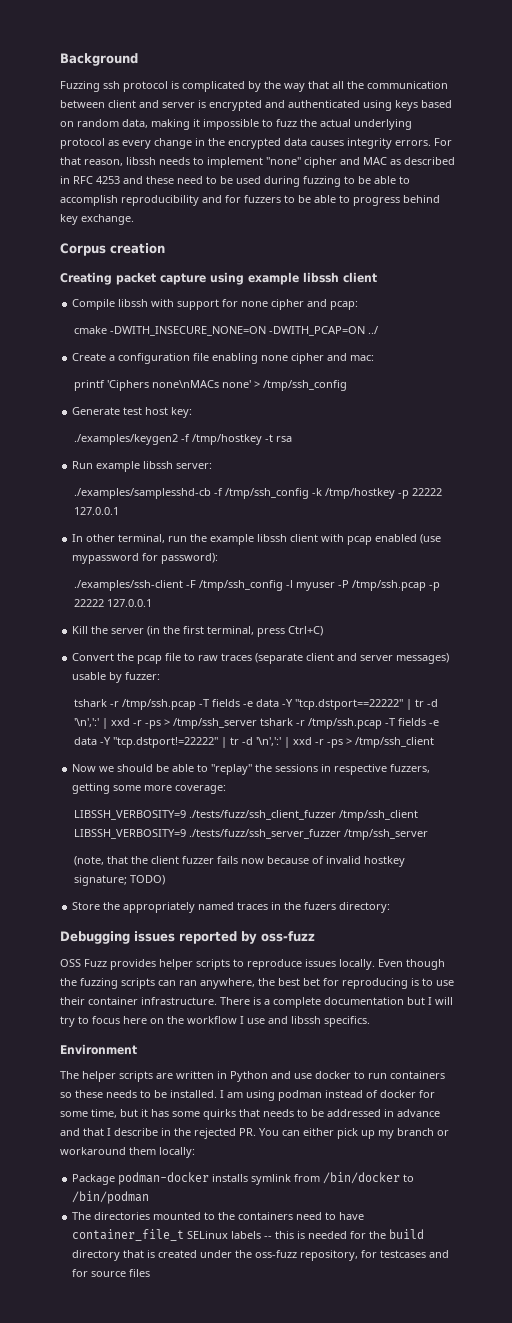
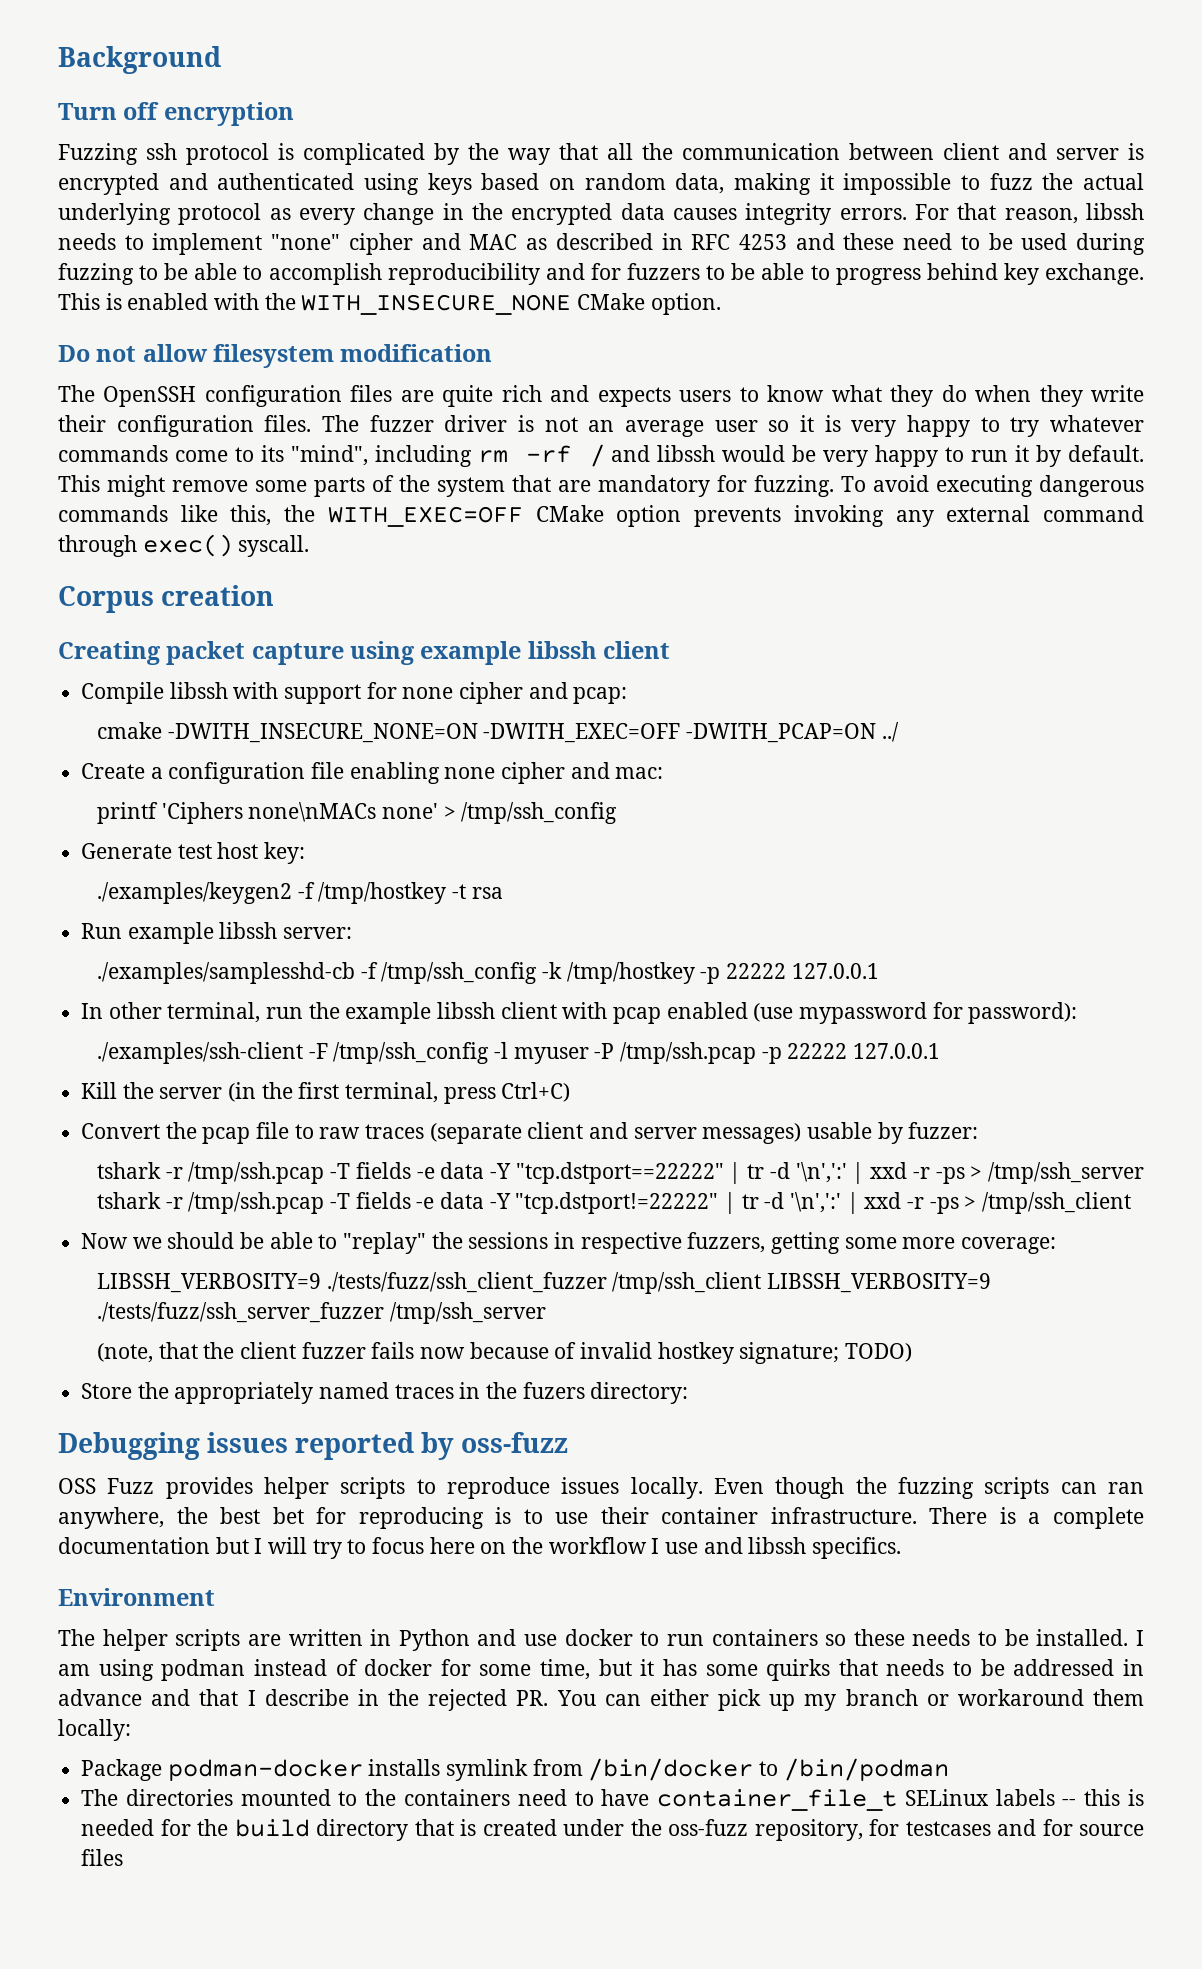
(138, 59) none -> [58,102,294,126] // Turn off encryption
(134, 219) none -> [58,293,721,315] [58,344,493,368] [58,385,1144,407] [58,415,1144,437] [58,444,1145,467] [58,475,1144,497] [58,505,1144,527] [58,534,310,557] This is enabled with the WITH_INSECURE_NONE CMake option. // Do not allow filesystem modification // The OpenSSH configuration files are quite rich and expects users to know what they do when they write their configuration files. The fuzzer driver is not an average user so it is very happy to try whatever commands come to its "mind", including rm -rf / and libssh would be very happy to run it by default. This might remove some parts of the system that are mandatory for fuzzing. To avoid executing dangerous commands like this, the WITH_EXEC=OFF CMake option prevents invoking any external command through exec() syscall.
(266, 331) none -> [483,723,681,743] -DWITH_EXEC=OFF

